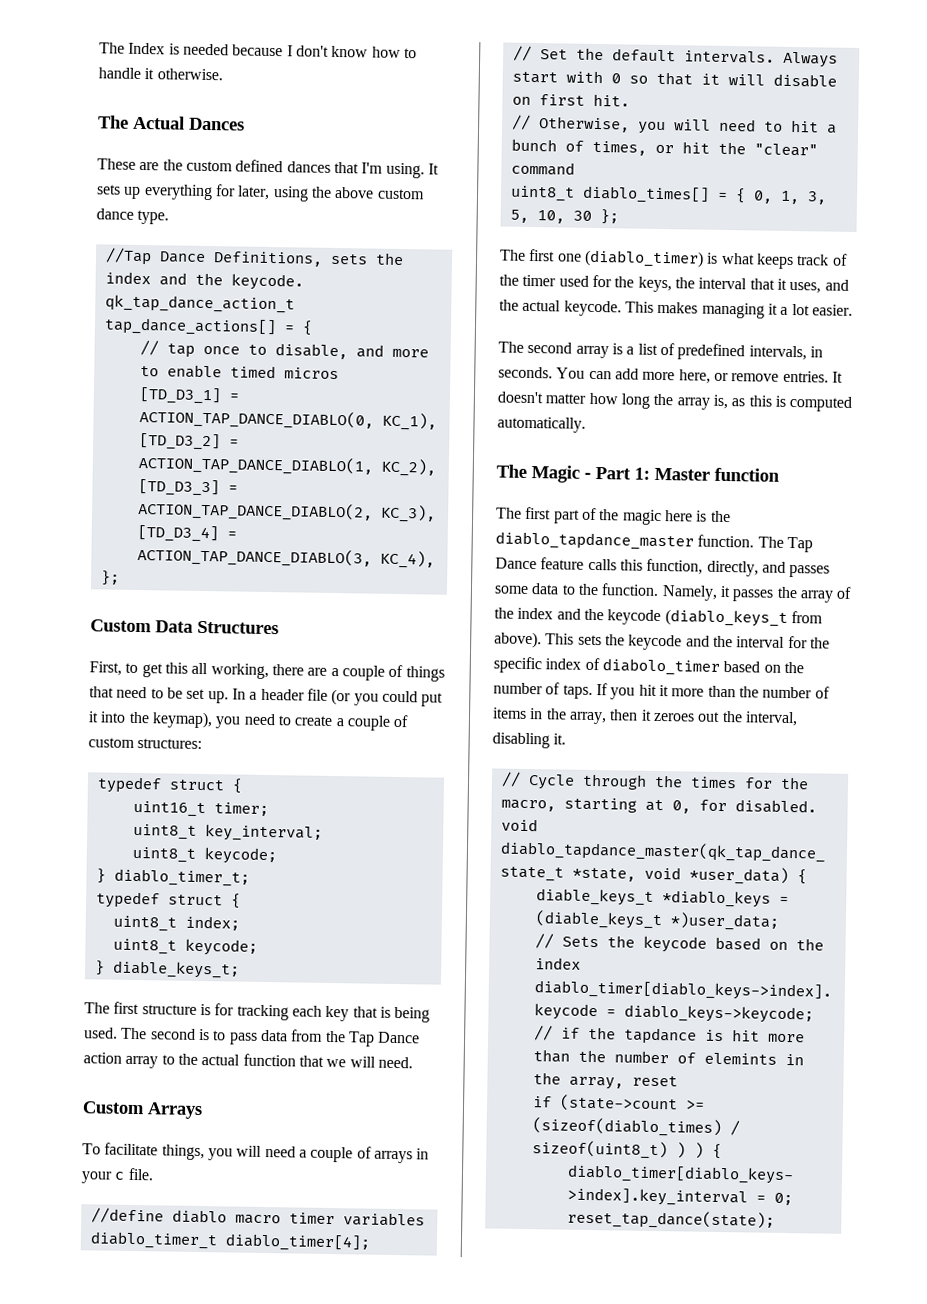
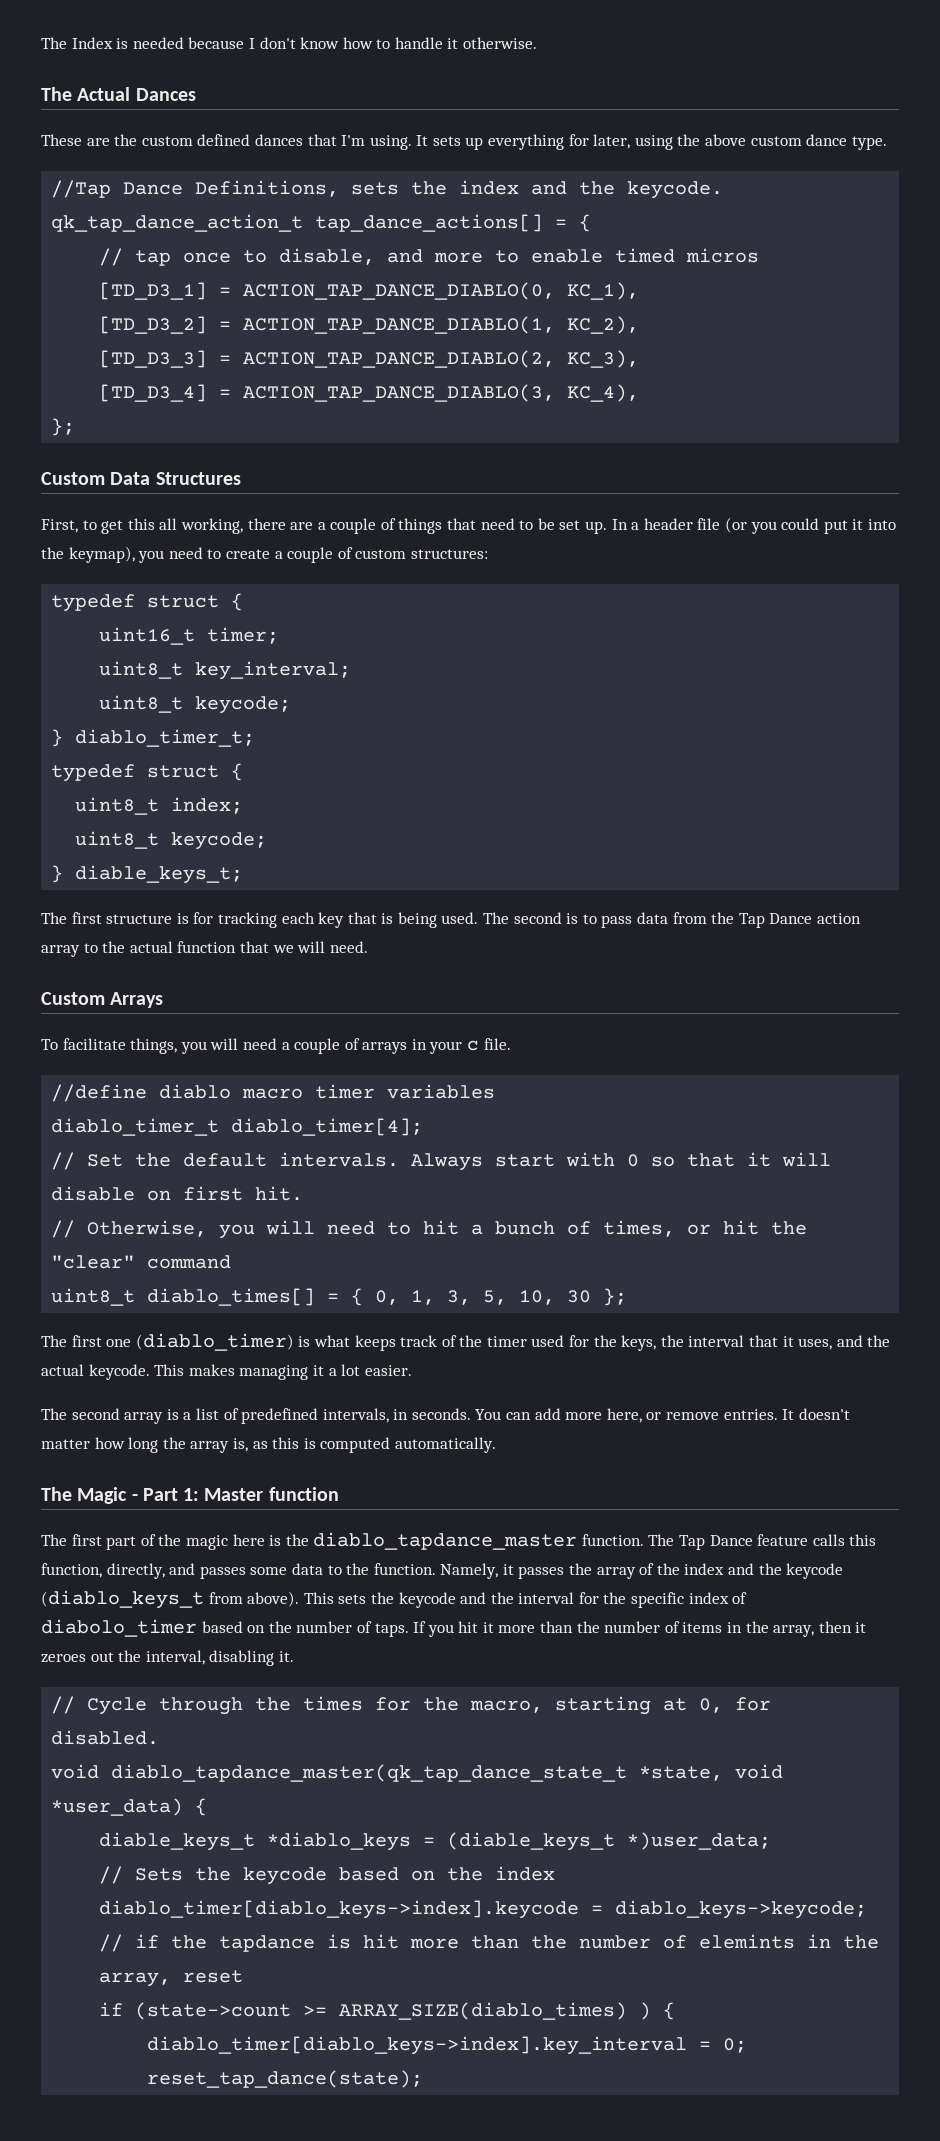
[531,1117,740,1138] [531,1140,686,1160] (sizeof(diablo_times) / sizeof(uint8_t) ) -> [339,2002,628,2020] ARRAY_SIZE(diablo_times)

